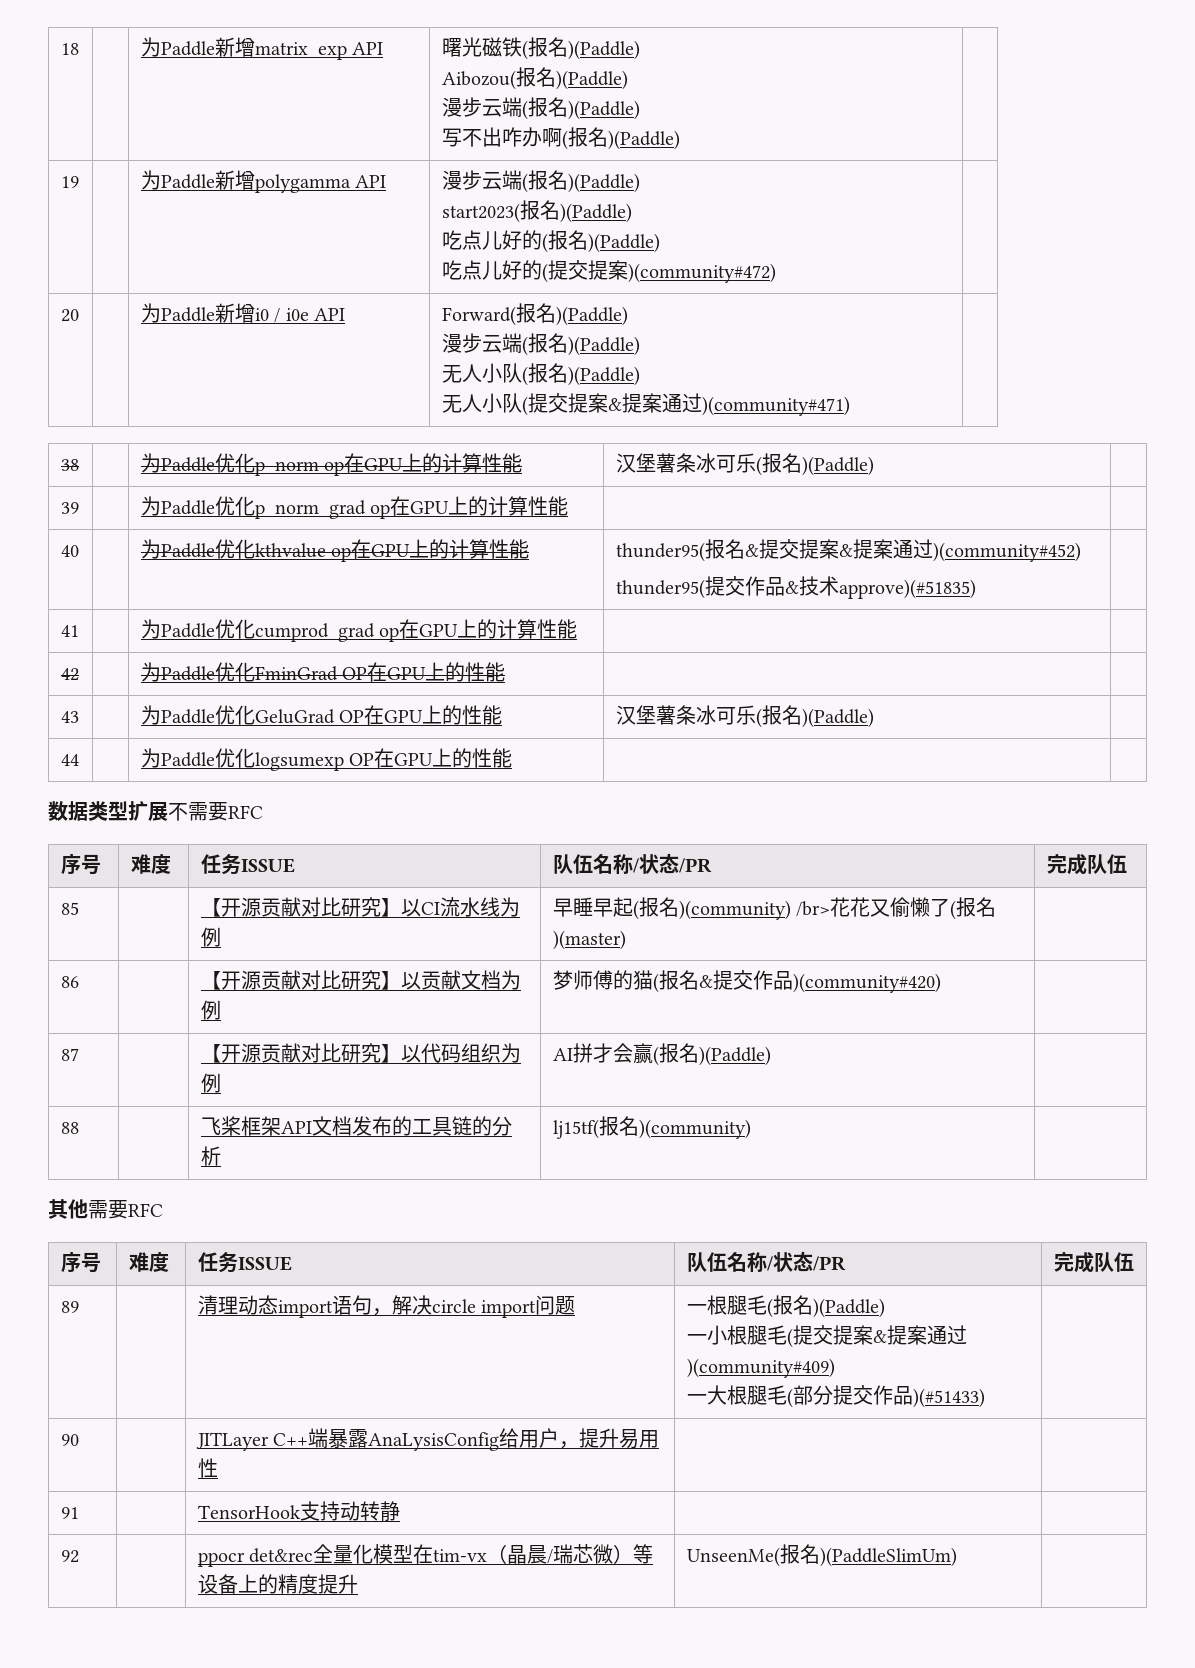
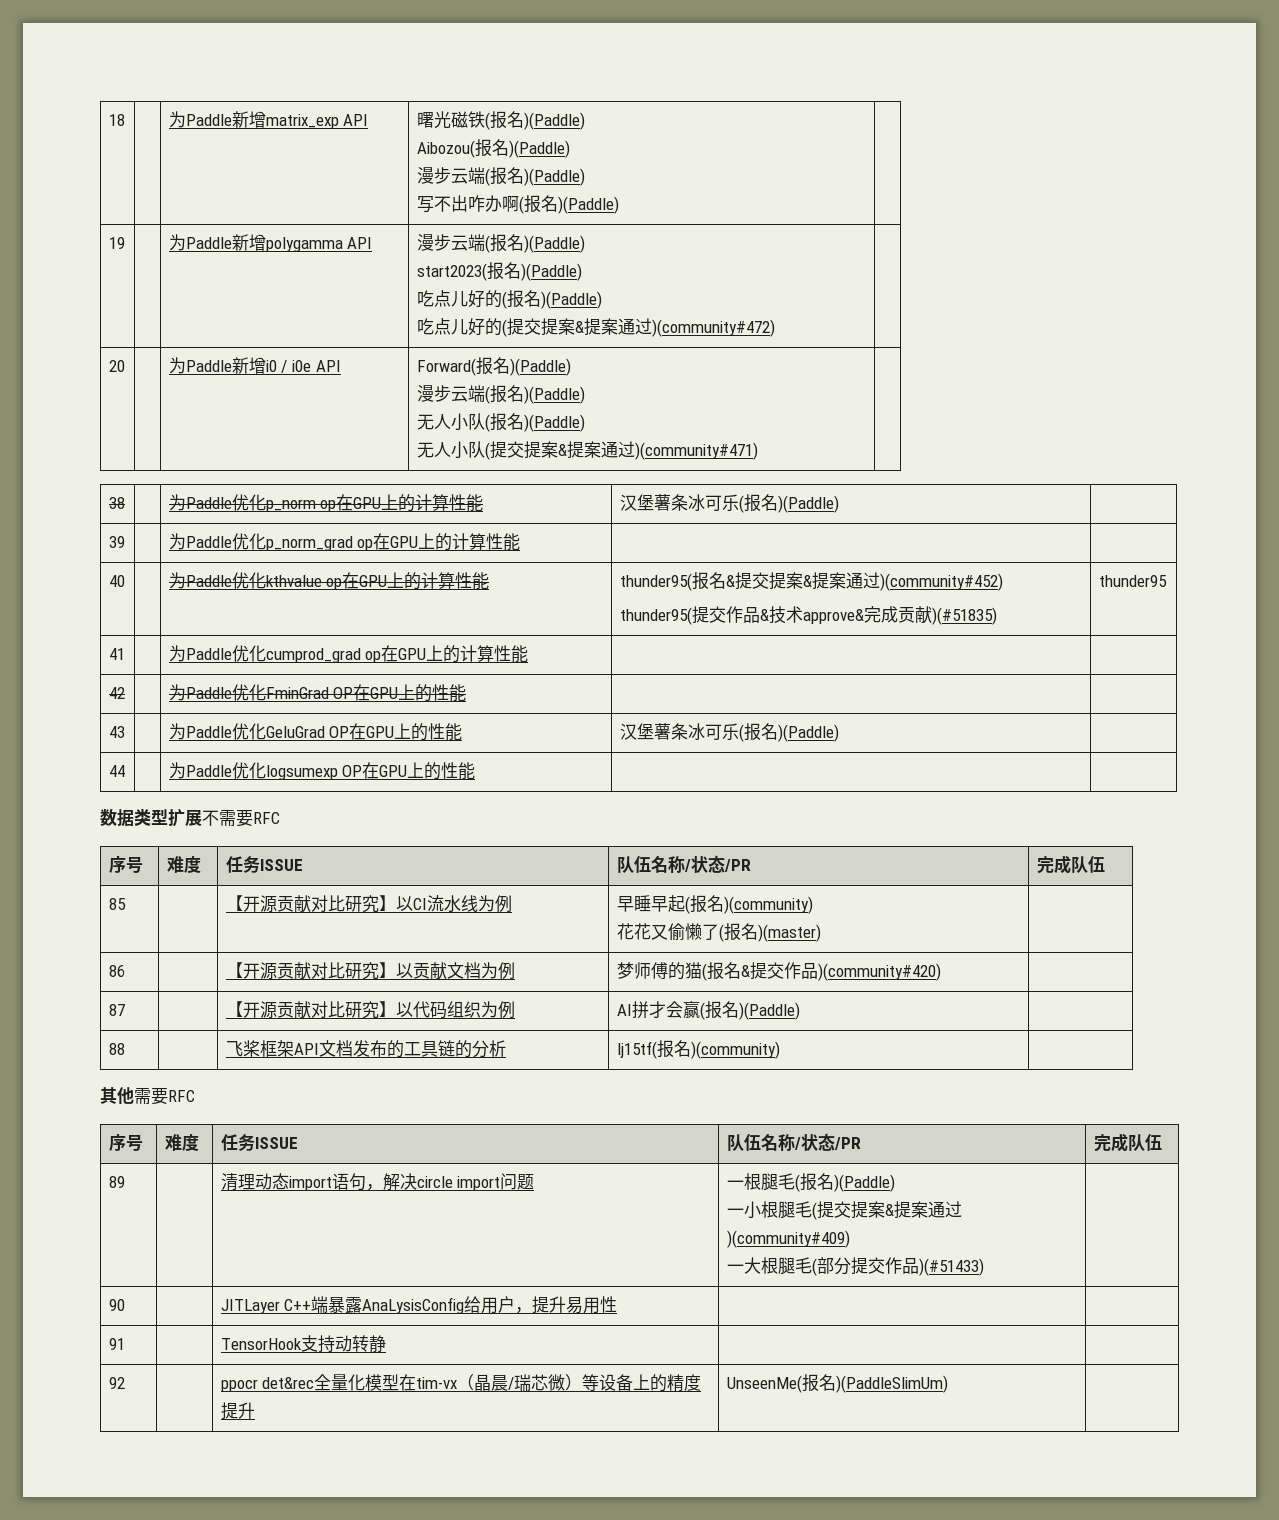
(628, 270) none -> [574,318,652,336] &提案通过
[838,579,976,599] approve)(#51835) | -> [802,606,997,625] [1098,575,1167,587] approve&完成贡献)(#51835) | thunder95
[796,901,831,917] /br> -> (813, 905) //

